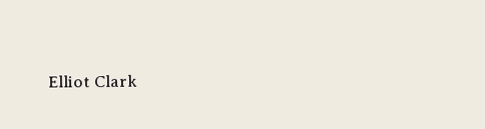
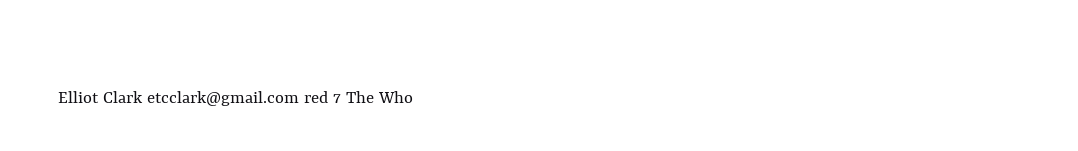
(139, 81) none -> [146,91,413,106] etcclark@gmail.com red 7 The Who

